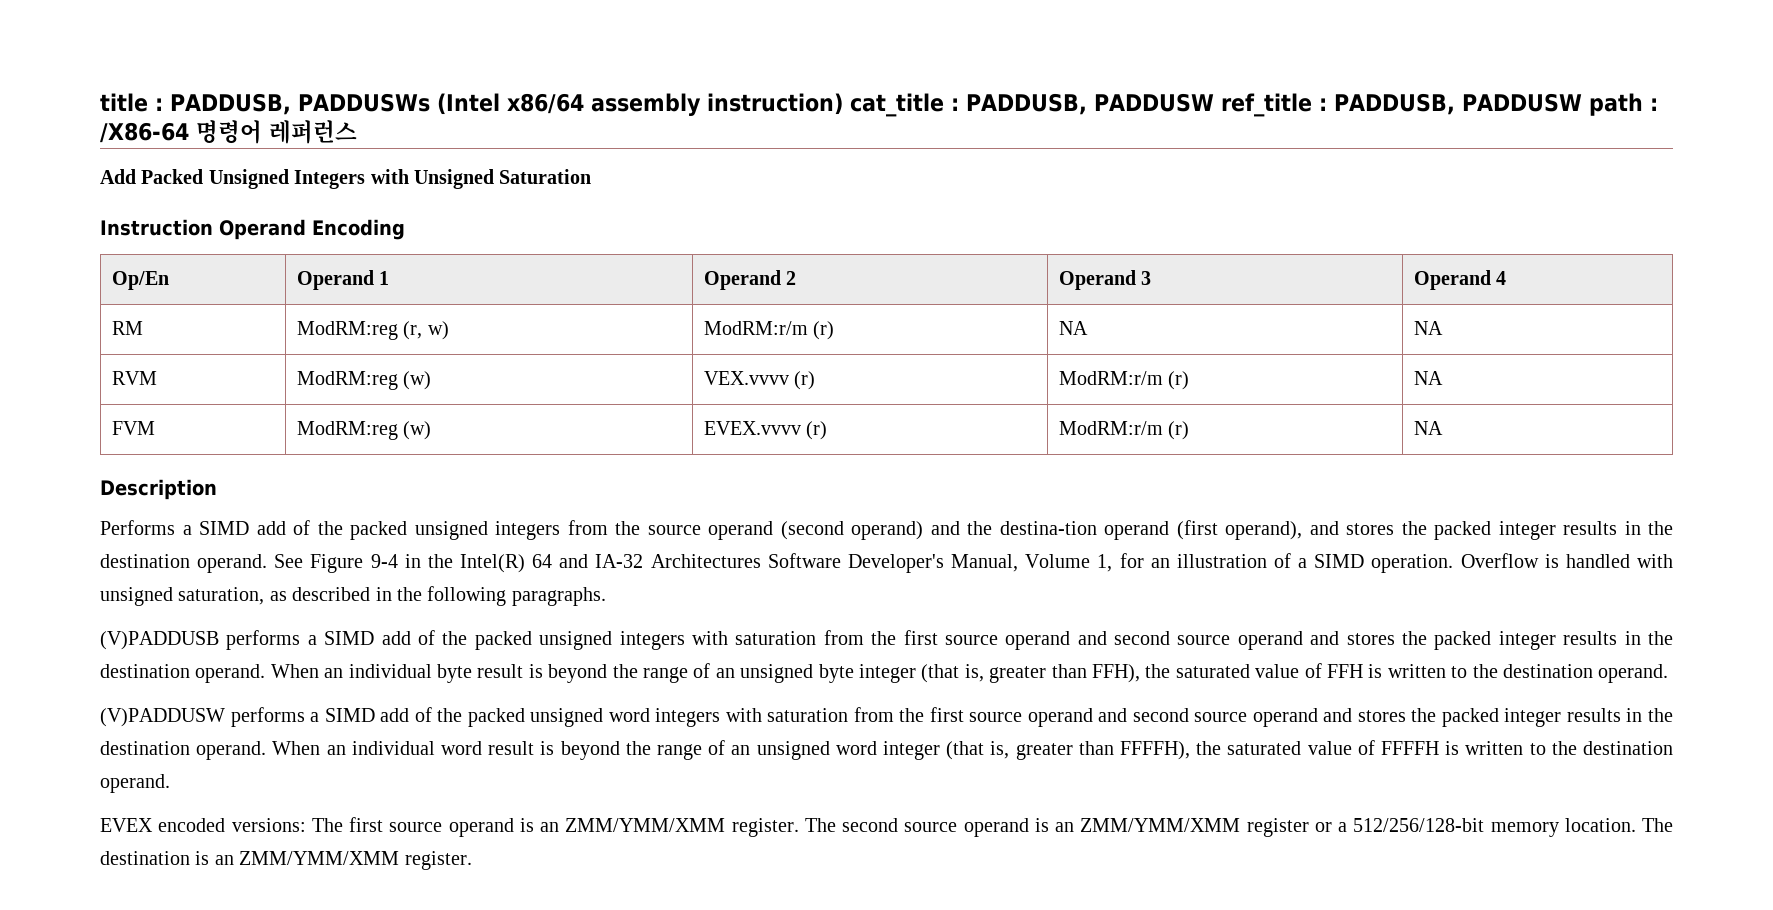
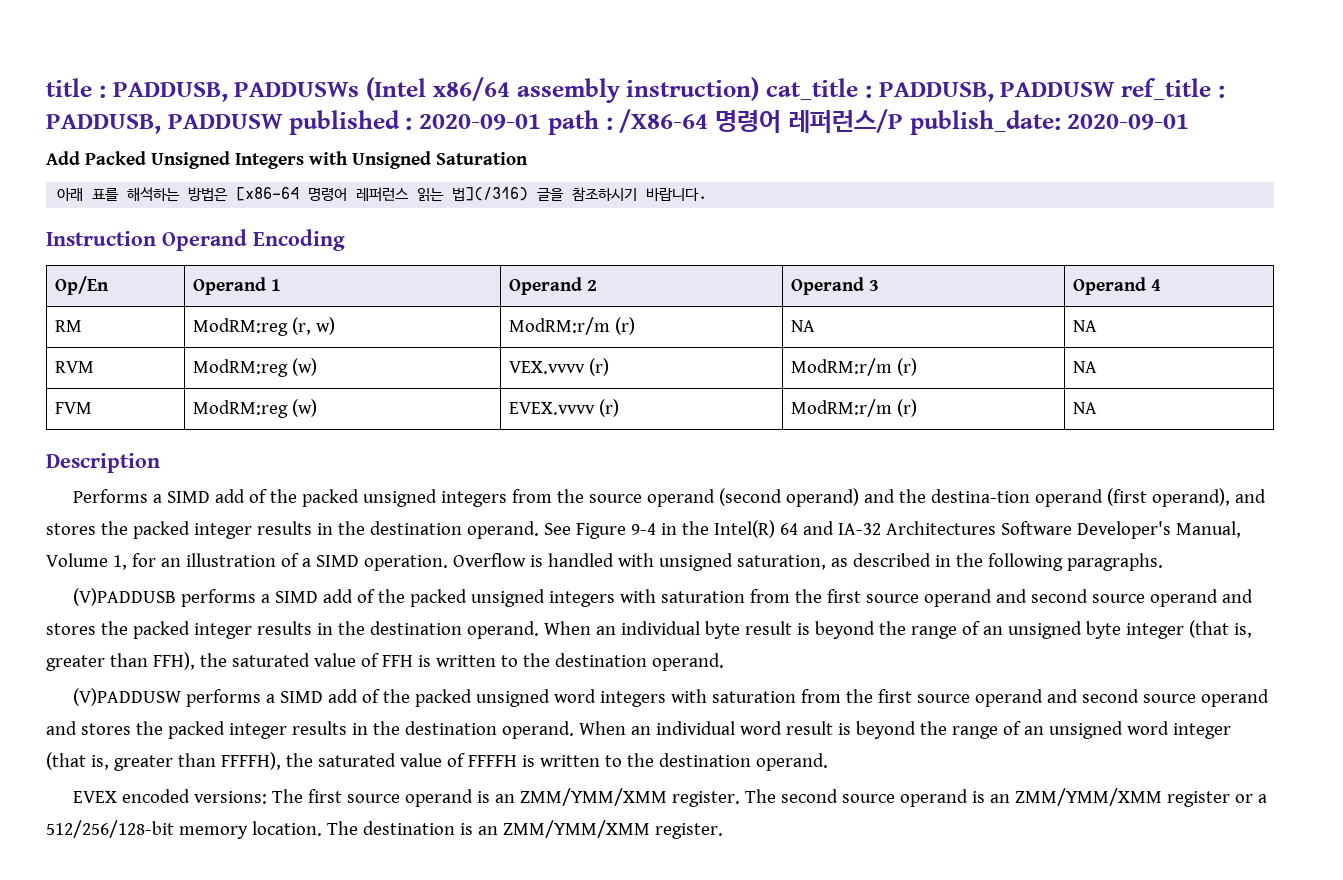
(1582, 102) none -> [288,110,541,135] published : 2020-09-01
[269,120,357,144] 레퍼런스 -> [787,109,1190,135] 레퍼런스/P publish_date: 2020-09-01
(592, 176) none -> [57,187,708,202] // 아래 표를 해석하는 방법은 [x86-64 명령어 레퍼런스 읽는 법](/316) 글을 참조하시기 바랍니다.

